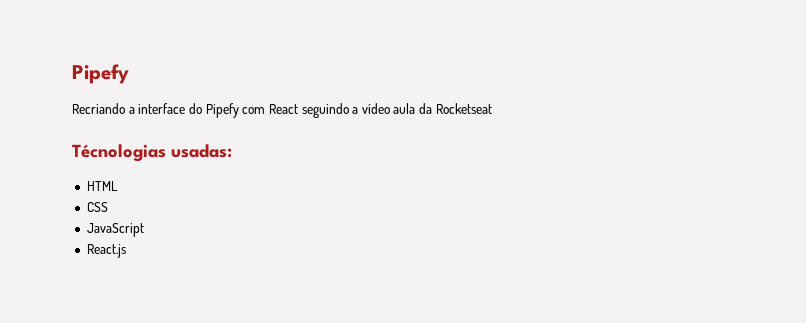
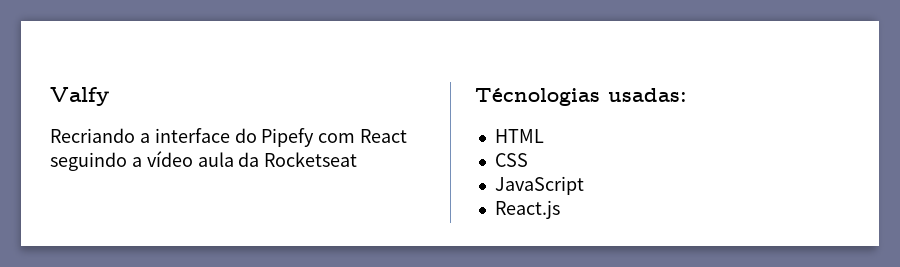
[72,64,129,84] Pipefy -> [50,87,109,106] Valfy

